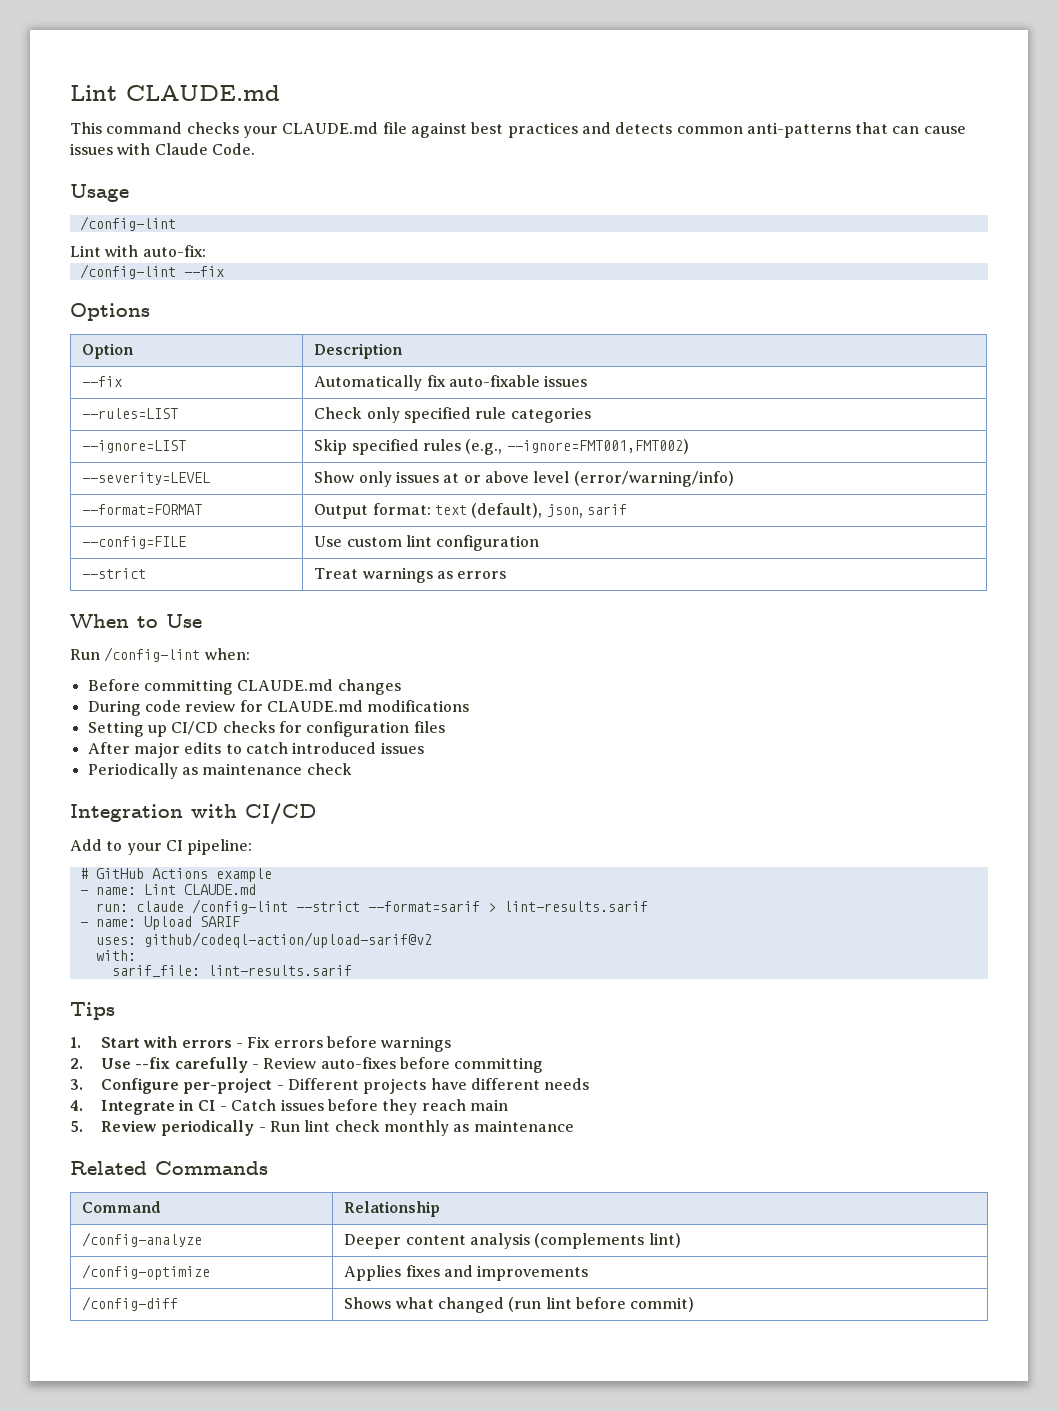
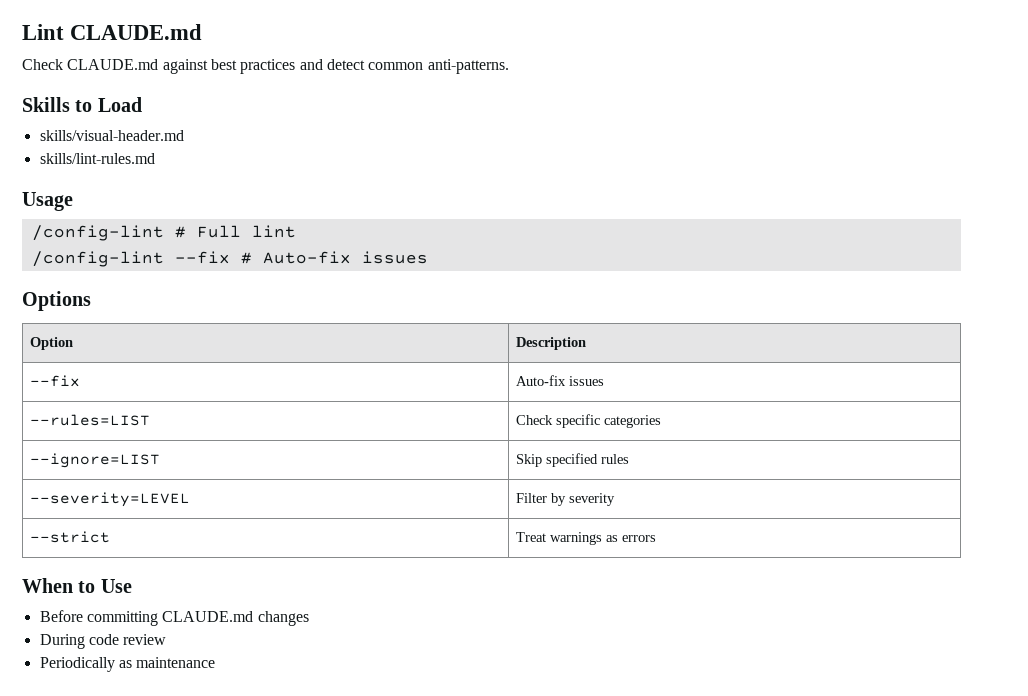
[70,85,280,101] [70,122,966,138] [70,143,255,155] Lint CLAUDE.md // This command checks your CLAUDE.md file against best practices and detects common anti-patterns that can cause issues with Claude Code. -> [22,24,203,40] [22,59,509,74] [22,97,142,112] [39,130,184,141] [39,153,155,164] Lint CLAUDE.md // Check CLAUDE.md against best practices and detect common anti-patterns. // Skills to Load // skills/visual-header.md // skills/lint-rules.md
[70,245,206,257] // Lint with auto-fix: -> [174,225,296,238] # Full lint
(224, 271) none -> [240,251,428,264] # Auto-fix issues
[314,375,541,391] Automatically fix auto-fixable -> [515,375,566,386] Auto-fix
[366,407,507,423] only specified rule -> [555,414,600,428] specific
[465,439,689,455] (e.g., --ignore=FMT001,FMT002) -> (629, 459) none
[314,471,734,487] [82,504,203,515] [314,503,628,519] [82,536,187,549] [314,535,540,551] Show only issues at or above level (error/warning/info) // --format=FORMAT | Output format: text (default), json, sarif // --config=FILE | Use custom lint configuration -> [515,493,615,506] Filter by severity
[70,647,250,662] // Run /config-lint when: -> (132, 586) none
[239,700,470,712] [87,721,445,737] [87,742,424,758] [87,763,352,779] [70,803,316,825] [70,839,253,855] [79,868,272,882] [79,884,256,895] [95,899,648,914] [79,916,240,930] [95,932,432,948] [95,950,136,961] [111,965,352,977] [70,1002,115,1020] [70,1036,452,1052] [70,1057,544,1073] [70,1078,590,1094] [70,1099,508,1115] [70,1120,574,1136] [70,1161,268,1175] [82,1201,162,1213] [344,1201,441,1217] [82,1232,203,1247] [344,1233,681,1249] [82,1264,211,1280] [344,1265,589,1281] [82,1296,179,1311] [344,1297,695,1313] for CLAUDE.md modifications // Setting up CI/CD checks for configuration files // After major edits to catch introduced issues // Periodically as maintenance check // Integration with CI/CD // Add to your CI pipeline: // # GitHub Actions example // - name: Lint CLAUDE.md // run: claude /config-lint --strict --format=sarif > lint-results.sarif // - name: Upload SARIF // uses: github/codeql-action/upload-sarif@v2 // with: // sarif_file: lint-results.sarif // Tips // 1. Start with errors - Fix errors before warnings // 2. Use --fix carefully - Review auto-fixes before committing // 3. Configure per-project - Different projects have different needs // 4. Integrate in CI - Catch issues before they reach main // 5. Review periodically - Run lint check monthly as maintenance // Related Commands // Command | Relationship // /config-analyze | Deeper content analysis (complements lint) // /config-optimize | Applies fixes and improvements // /config-diff | Shows what changed (run lint before commit) -> [39,657,216,672] // Periodically as maintenance

